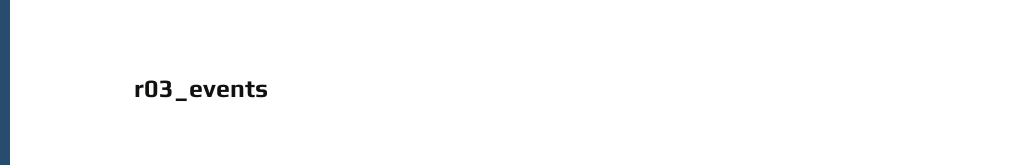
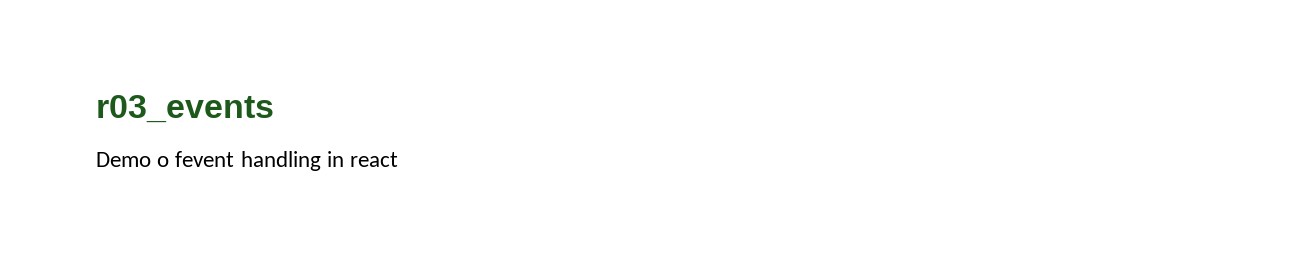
(268, 91) none -> [96,151,399,171] // Demo o fevent handling in react

